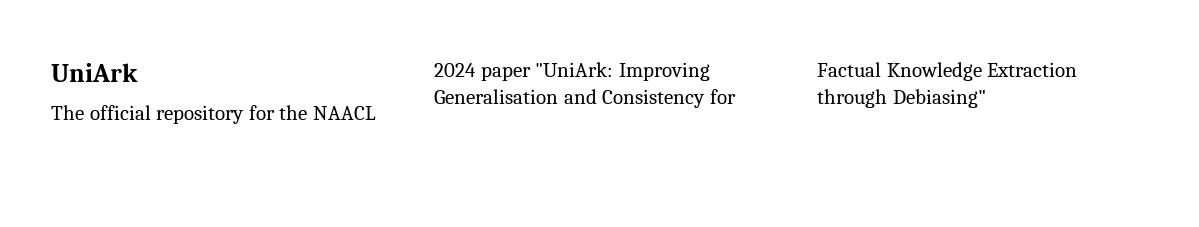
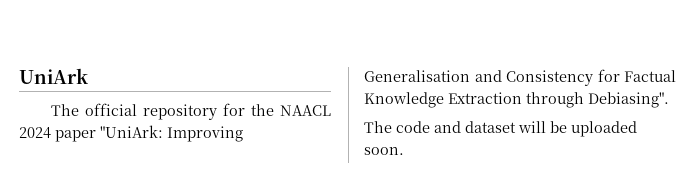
[892,89,986,108] Debiasing" -> [588,92,669,108] [364,121,637,137] [364,147,404,155] Debiasing". // The code and dataset will be uploaded soon.

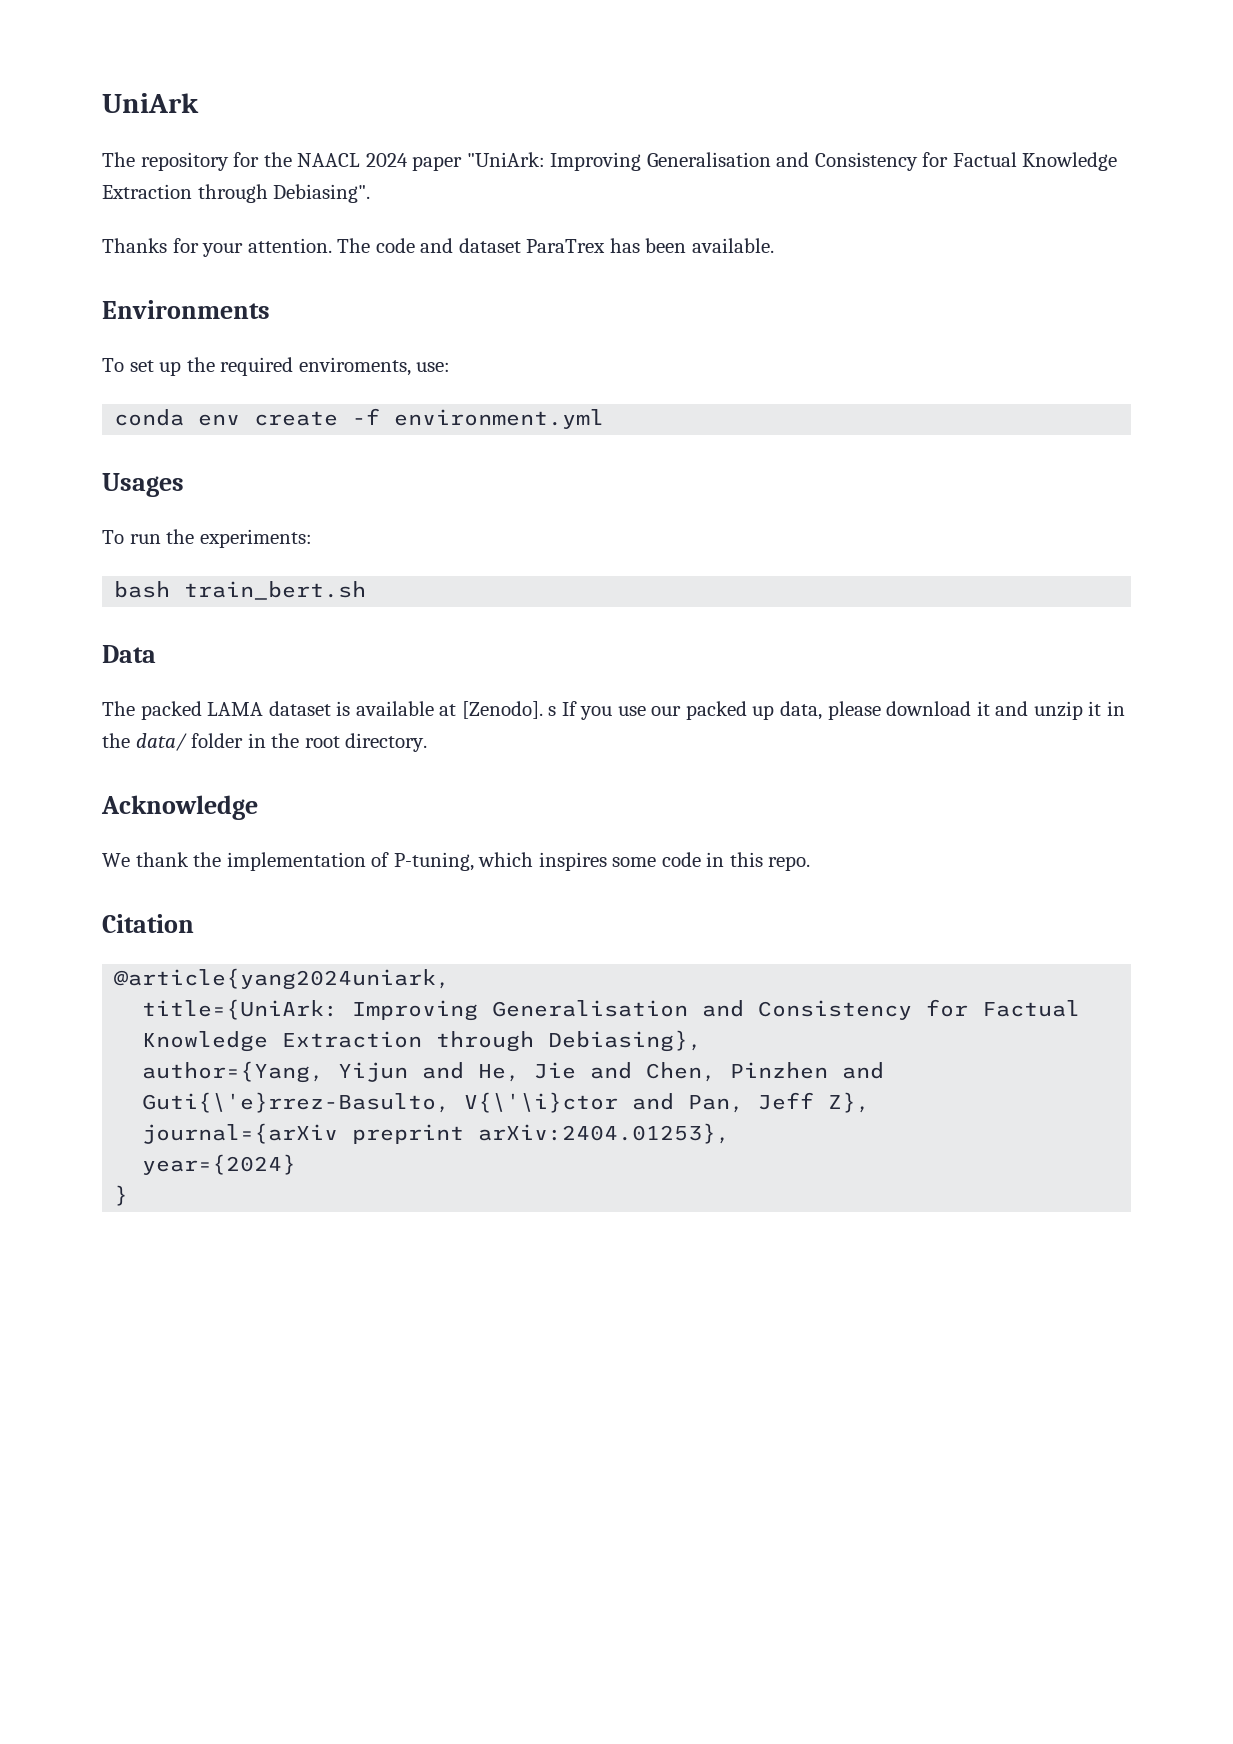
[85,103,138,116] official -> (135, 159) none
[364,121,637,137] [364,147,404,155] The code and dataset will be uploaded soon. -> [102,238,774,257] [102,300,270,319] [102,357,451,376] [114,408,605,429] [102,473,184,497] [102,529,312,548] [114,581,367,600] [102,645,156,663] [102,701,1125,720] [102,733,428,752] [101,795,258,820] [102,852,811,871] [102,914,194,933] [114,968,451,990] [142,999,1081,1021] [142,1030,703,1052] [142,1061,885,1083] [142,1092,871,1113] [142,1123,731,1144] [142,1154,297,1175] [114,1185,129,1206] Thanks for your attention. The code and dataset ParaTrex has been available. // Environments // To set up the required enviroments, use: // conda env create -f environment.yml // Usages // To run the experiments: // bash train_bert.sh // Data // The packed LAMA dataset is available at [Zenodo]. s If you use our packed up data, please download it and unzip it in the data/ folder in the root directory. // Acknowledge // We thank the implementation of P-tuning, which inspires some code in this repo. // Citation // @article{yang2024uniark, // title={UniArk: Improving Generalisation and Consistency for Factual Knowledge Extraction through Debiasing}, // author={Yang, Yijun and He, Jie and Chen, Pinzhen and Guti{\'e}rrez-Basulto, V{\'\i}ctor and Pan, Jeff Z}, // journal={arXiv preprint arXiv:2404.01253}, // year={2024} // }

